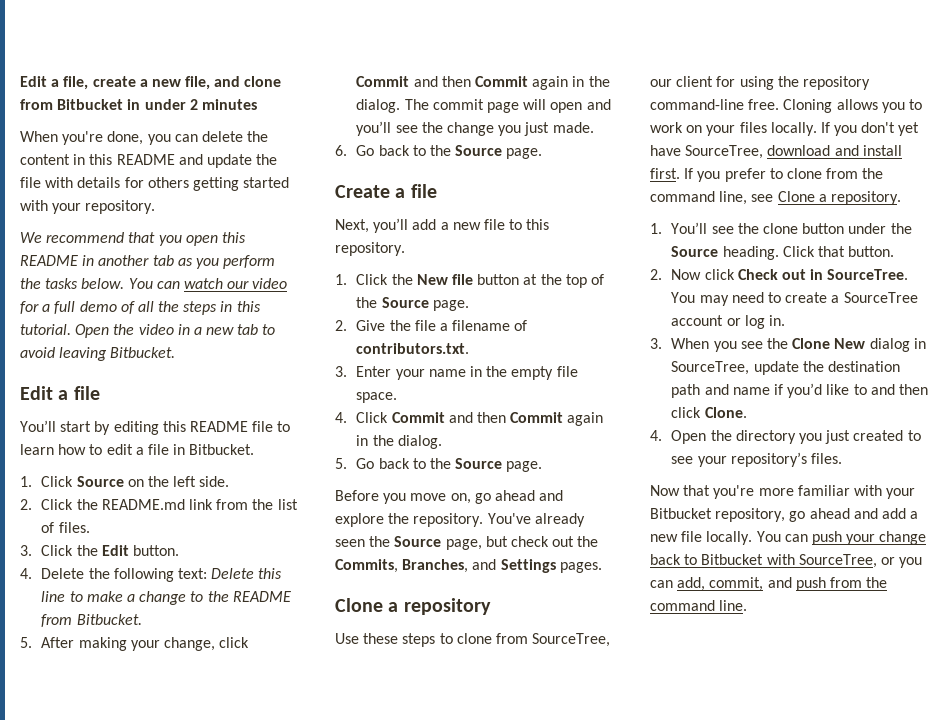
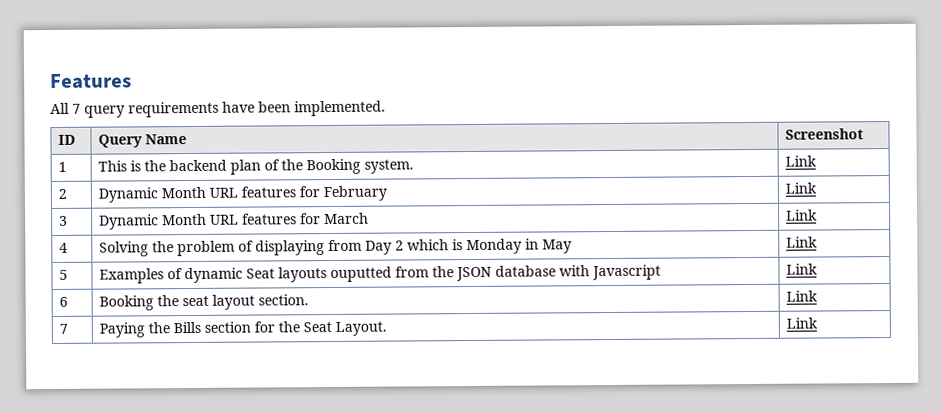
[20,76,282,90] [20,99,257,110] [20,131,269,145] [20,154,278,168] [20,177,290,191] [20,200,156,214] [20,232,246,246] [20,255,276,269] [20,278,288,289] [20,301,261,315] [20,324,276,338] [20,347,176,361] [20,386,100,400] [20,420,291,435] [20,444,255,455] [20,476,230,487] [20,499,298,510] [41,522,90,533] [20,545,180,556] [20,568,283,582] [41,591,291,605] [41,614,142,627] [20,637,250,651] [356,76,610,90] [356,99,611,113] [356,121,594,136] [335,145,543,159] [335,184,437,198] [335,218,550,233] [335,242,405,256] [335,274,604,288] [356,297,469,311] [335,320,528,331] [356,343,470,354] [335,366,578,380] [356,392,398,403] [335,412,604,426] [356,435,442,449] [335,458,543,472] [335,490,564,504] [335,513,585,527] [335,536,599,550] [335,559,602,573] [335,598,491,615] [335,633,611,647] [650,76,870,90] [650,99,922,113] [650,122,920,136] [650,145,902,159] [650,168,884,182] [650,191,901,205] [650,222,912,234] [671,246,895,260] [650,269,909,280] [671,292,918,306] [671,315,786,329] [650,338,926,352] [671,361,901,375] [671,383,928,398] [671,407,747,418] [650,430,921,444] [671,452,843,467] [650,485,916,499] [650,508,919,522] [650,531,927,545] [650,554,923,568] [650,577,888,591] [650,600,748,611] Edit a file, create a new file, and clone from Bitbucket in under 2 minutes // When you're done, you can delete the content in this README and update the file with details for others getting started with your repository. // We recommend that you open this README in another tab as you perform the tasks below. You can watch our video for a full demo of all the steps in this tutorial. Open the video in a new tab to avoid leaving Bitbucket. // Edit a file // You’ll start by editing this README file to learn how to edit a file in Bitbucket. // 1. Click Source on the left side. // 2. Click the README.md link from the list of files. // 3. Click the Edit button. // 4. Delete the following text: Delete this line to make a change to the README from Bitbucket. // 5. After making your change, click Commit and then Commit again in the dialog. The commit page will open and you’ll see the change you just made. // 6. Go back to the Source page. // Create a file // Next, you’ll add a new file to this repository. // 1. Click the New file button at the top of the Source page. // 2. Give the file a filename of contributors.txt. // 3. Enter your name in the empty file space. // 4. Click Commit and then Commit again in the dialog. // 5. Go back to the Source page. // Before you move on, go ahead and explore the repository. You've already seen the Source page, but check out the Commits, Branches, and Settings pages. // Clone a repository // Use these steps to clone from SourceTree, our client for using the repository command-line free. Cloning allows you to work on your files locally. If you don't yet have SourceTree, download and install first. If you prefer to clone from the command line, see Clone a repository. // 1. You’ll see the clone button under the Source heading. Click that button. // 2. Now click Check out in SourceTree. You may need to create a SourceTree account or log in. // 3. When you see the Clone New dialog in SourceTree, update the destination path and name if you’d like to and then click Clone. // 4. Open the directory you just created to see your repository’s files. // Now that you're more familiar with your Bitbucket repository, go ahead and add a new file locally. You can push your change back to Bitbucket with SourceTree, or you can add, commit, and push from the command line. -> [50,73,132,90] [50,100,386,118] [58,134,77,145] [98,134,188,148] [785,128,865,140] [58,161,68,172] [98,158,415,175] [785,155,818,167] [58,188,68,199] [98,185,388,203] [785,182,818,194] [59,215,69,226] [99,212,370,230] [786,209,819,221] [59,242,69,253] [99,238,573,257] [786,236,819,248] [59,269,69,280] [99,264,662,284] [786,263,819,275] [59,296,69,307] [99,294,310,311] [786,290,819,302] [59,323,69,334] [99,321,388,338] [786,317,819,329] Features // All 7 query requirements have been implemented. // ID | Query Name | Screenshot // 1 | This is the backend plan of the Booking system. | Link // 2 | Dynamic Month URL features for February | Link // 3 | Dynamic Month URL features for March | Link // 4 | Solving the problem of displaying from Day 2 which is Monday in May | Link // 5 | Examples of dynamic Seat layouts ouputted from the JSON database with Javascript | Link // 6 | Booking the seat layout section. | Link // 7 | Paying the Bills section for the Seat Layout. | Link

